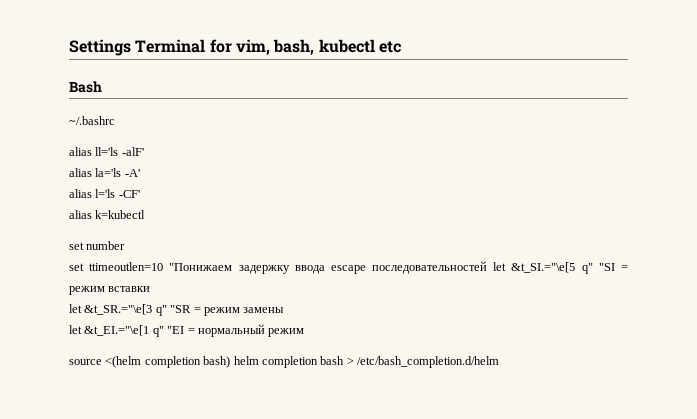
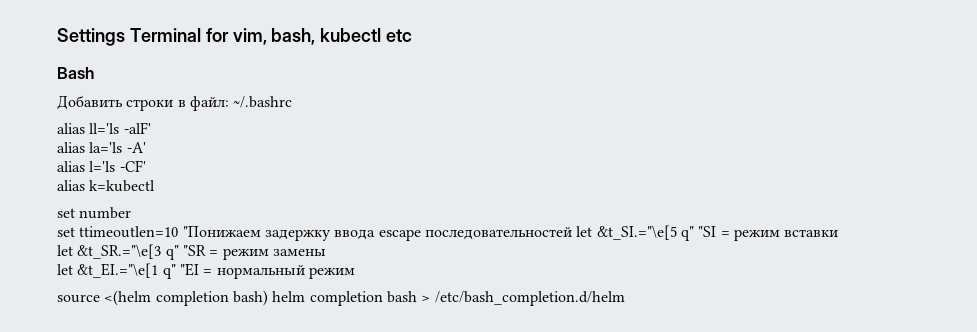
(102, 87) none -> [57,95,229,111] Добавить строки в файл:

